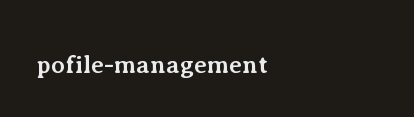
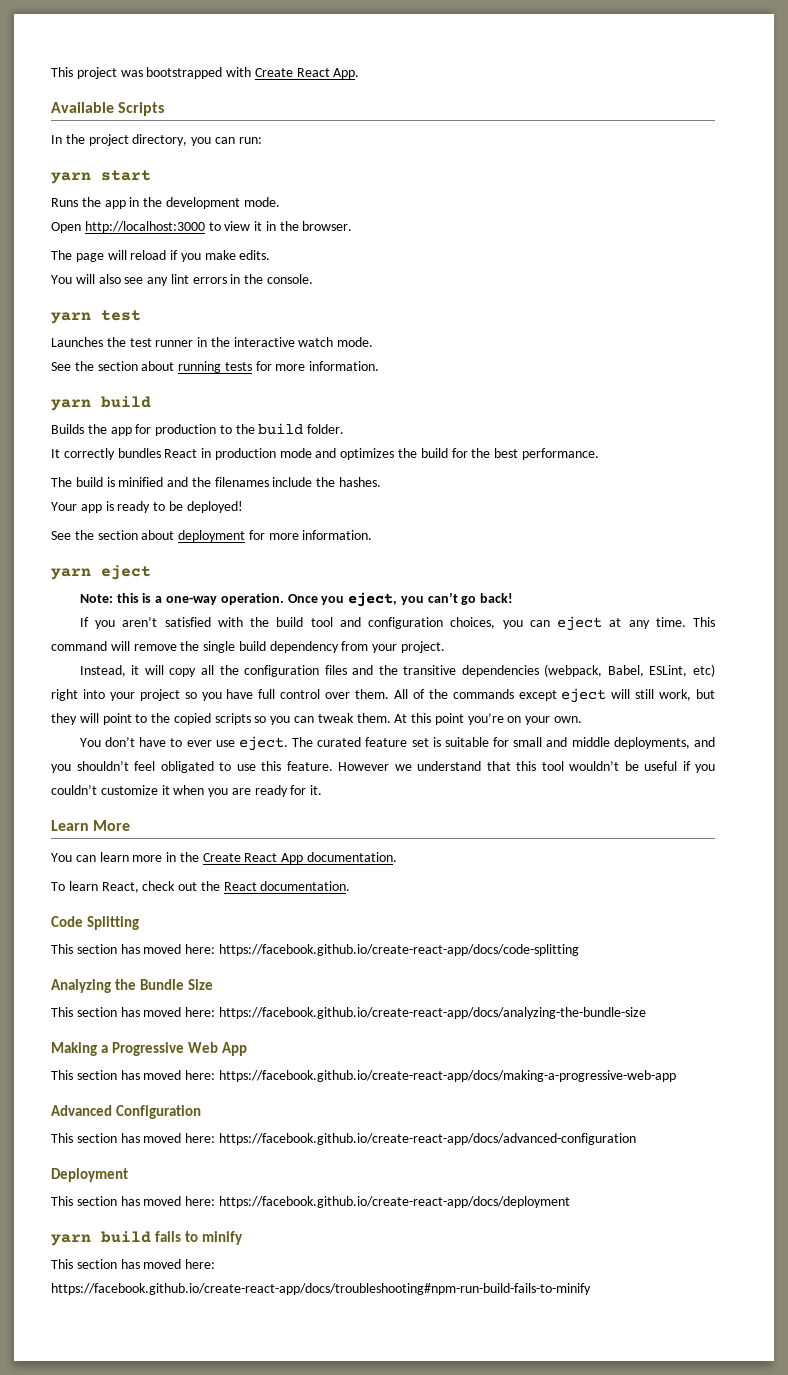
[37,55,268,78] pofile-management -> [51,67,360,79] [51,102,165,116] [51,134,262,146] [51,170,151,184] [51,197,280,209] [51,221,353,233] [51,250,271,262] [51,274,314,286] [51,310,141,324] [51,337,374,347] [51,361,380,373] [51,396,151,411] [51,423,345,436] [51,448,599,460] [51,477,382,487] [51,501,243,513] [51,530,373,542] [51,565,151,580] [79,592,514,607] [79,616,716,631] [51,641,446,653] [79,664,715,677] [51,688,715,703] [51,713,583,725] [79,736,716,751] [51,761,715,773] [51,785,323,797] [51,820,131,831] [51,852,398,864] [51,881,351,893] [51,916,139,930] [51,944,579,956] [51,979,213,993] [51,1007,646,1019] [51,1042,247,1056] [51,1070,676,1082] [51,1105,201,1119] [51,1133,636,1145] [51,1168,128,1182] [51,1196,570,1208] [51,1231,243,1246] [51,1259,216,1269] [51,1283,591,1295] This project was bootstrapped with Create React App. // Available Scripts // In the project directory, you can run: // yarn start // Runs the app in the development mode. // Open http://localhost:3000 to view it in the browser. // The page will reload if you make edits. // You will also see any lint errors in the console. // yarn test // Launches the test runner in the interactive watch mode. // See the section about running tests for more information. // yarn build // Builds the app for production to the build folder. // It correctly bundles React in production mode and optimizes the build for the best performance. // The build is minified and the filenames include the hashes. // Your app is ready to be deployed! // See the section about deployment for more information. // yarn eject // Note: this is a one-way operation. Once you eject, you can’t go back! // If you aren’t satisfied with the build tool and configuration choices, you can eject at any time. This command will remove the single build dependency from your project. // Instead, it will copy all the configuration files and the transitive dependencies (webpack, Babel, ESLint, etc) right into your project so you have full control over them. All of the commands except eject will still work, but they will point to the copied scripts so you can tweak them. At this point you’re on your own. // You don’t have to ever use eject. The curated feature set is suitable for small and middle deployments, and you shouldn’t feel obligated to use this feature. However we understand that this tool wouldn’t be useful if you couldn’t customize it when you are ready for it. // Learn More // You can learn more in the Create React App documentation. // To learn React, check out the React documentation. // Code Splitting // This section has moved here: https://facebook.github.io/create-react-app/docs/code-splitting // Analyzing the Bundle Size // This section has moved here: https://facebook.github.io/create-react-app/docs/analyzing-the-bundle-size // Making a Progressive Web App // This section has moved here: https://facebook.github.io/create-react-app/docs/making-a-progressive-web-app // Advanced Configuration // This section has moved here: https://facebook.github.io/create-react-app/docs/advanced-configuration // Deployment // This section has moved here: https://facebook.github.io/create-react-app/docs/deployment // yarn build fails to minify // This section has moved here: https://facebook.github.io/create-react-app/docs/troubleshooting#npm-run-build-fails-to-minify

